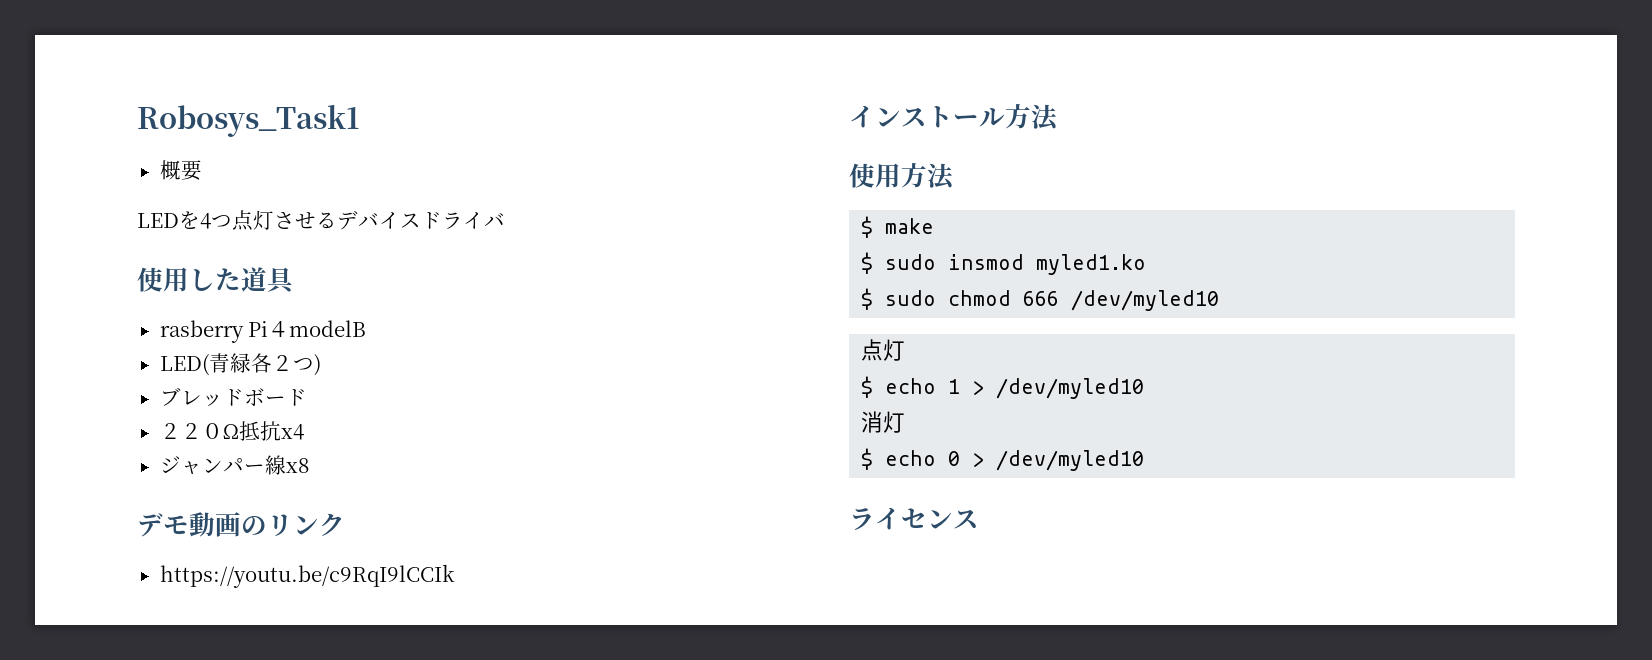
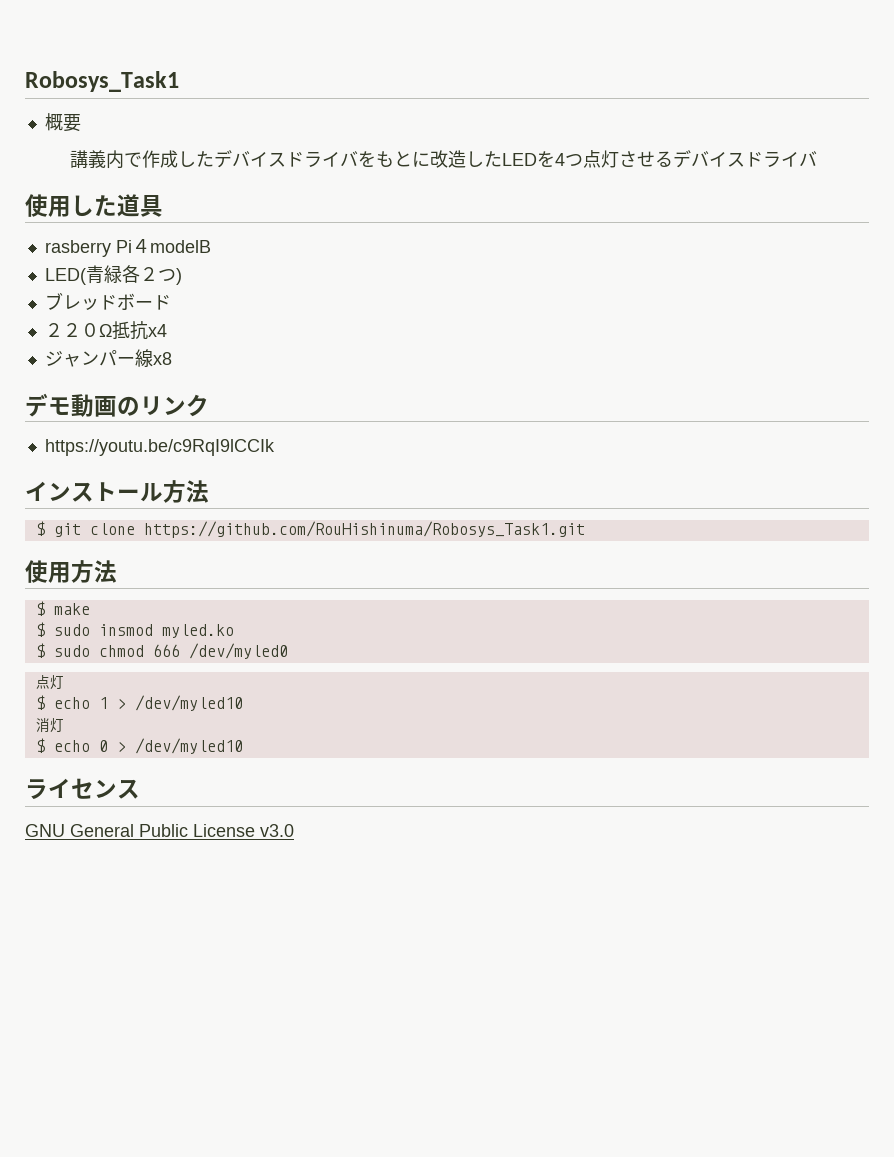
(202, 170) none -> [70,150,503,169] 講義内で作成したデバイスドライバをもとに改造した
(1059, 117) none -> [35,521,585,538] // $ git clone https://github.com/RouHishinuma/Robosys_Task1.git
[1036,254,1147,275] myled1.ko -> [161,624,234,638] myled.ko
[1071,290,1220,311] /dev/myled10 -> [188,643,288,659] /dev/myled0
(979, 519) none -> [25,824,294,837] // GNU General Public License v3.0

